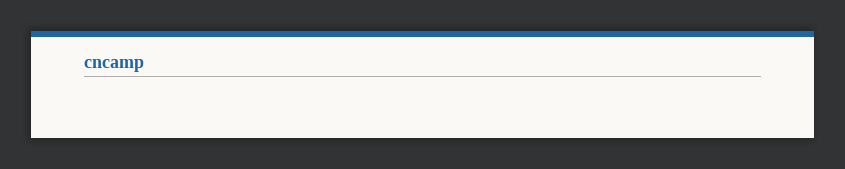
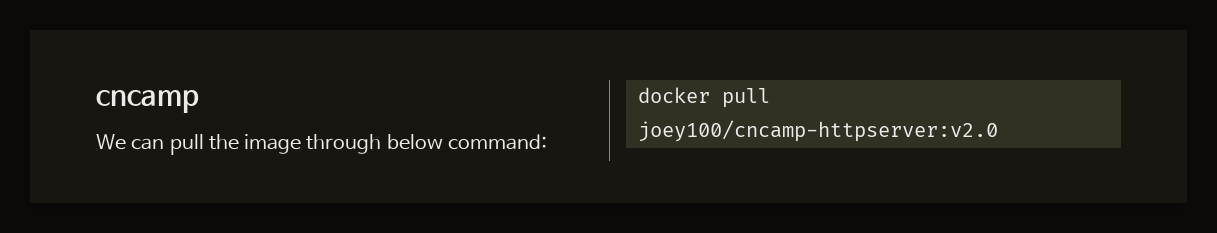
(144, 65) none -> [96,134,547,155] [637,87,770,108] [637,120,998,142] // We can pull the image through below command: // docker pull joey100/cncamp-httpserver:v2.0

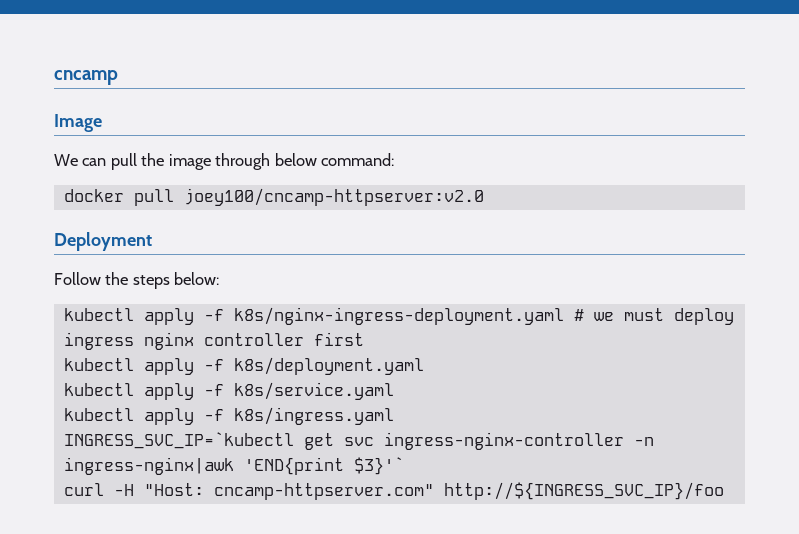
(199, 101) none -> [54,114,102,132] // Image
(998, 131) none -> [54,232,152,251] [54,272,220,289] [63,307,734,325] [63,332,364,350] [63,357,424,375] [63,382,394,400] [63,407,394,425] [63,432,654,450] [63,457,404,475] [63,482,724,500] // Deployment // Follow the steps below: // kubectl apply -f k8s/nginx-ingress-deployment.yaml # we must deploy ingress nginx controller first // kubectl apply -f k8s/deployment.yaml // kubectl apply -f k8s/service.yaml // kubectl apply -f k8s/ingress.yaml // INGRESS_SVC_IP=`kubectl get svc ingress-nginx-controller -n ingress-nginx|awk 'END{print $3}'` // curl -H "Host: cncamp-httpserver.com" http://${INGRESS_SVC_IP}/foo

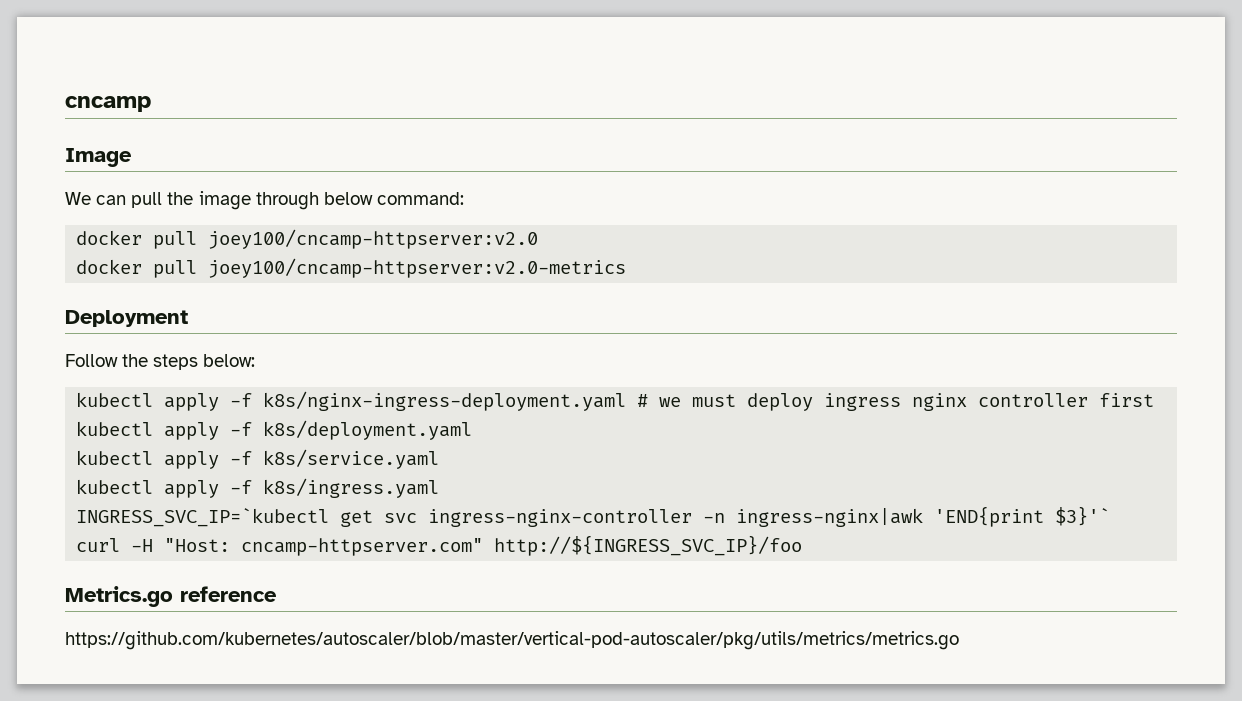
(484, 197) none -> [76,258,627,278] // docker pull joey100/cncamp-httpserver:v2.0-metrics
(724, 491) none -> [65,586,277,607] [65,631,959,650] // Metrics.go reference // https://github.com/kubernetes/autoscaler/blob/master/vertical-pod-autoscaler/pkg/utils/metrics/metrics.go

